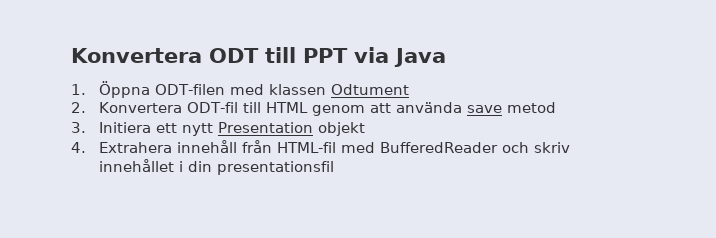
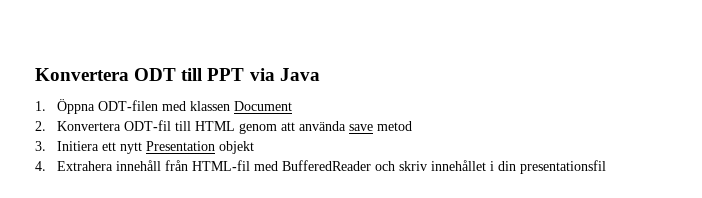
[331,84,410,95] Odtument -> [233,101,292,111] Document

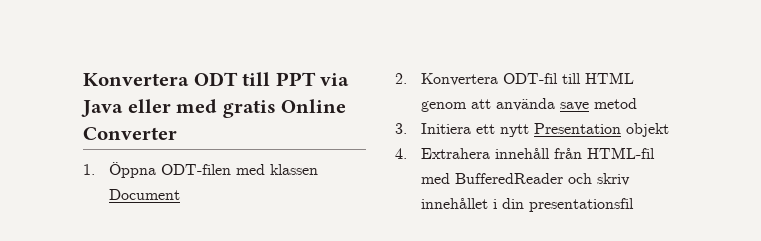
(320, 74) none -> [127,99,347,118] [83,127,177,140] eller med gratis Online Converter

